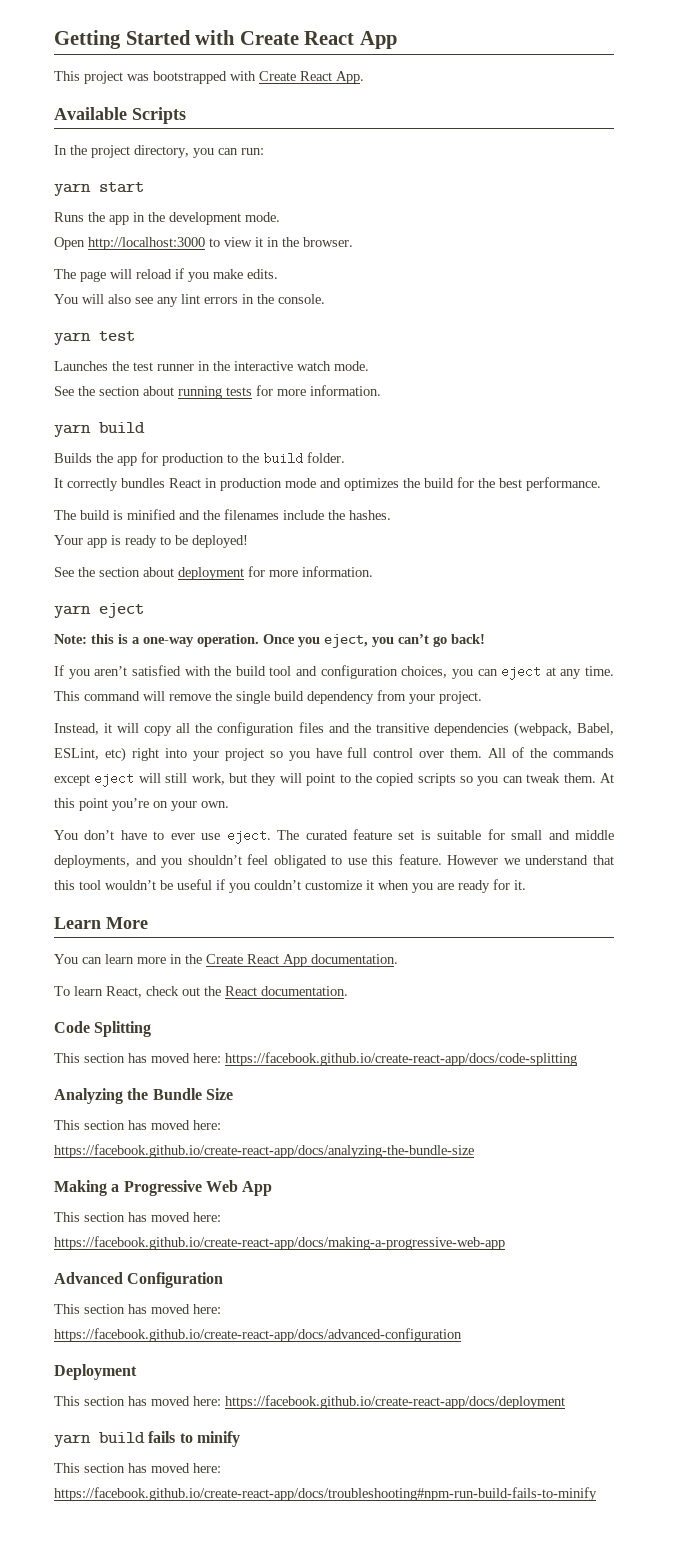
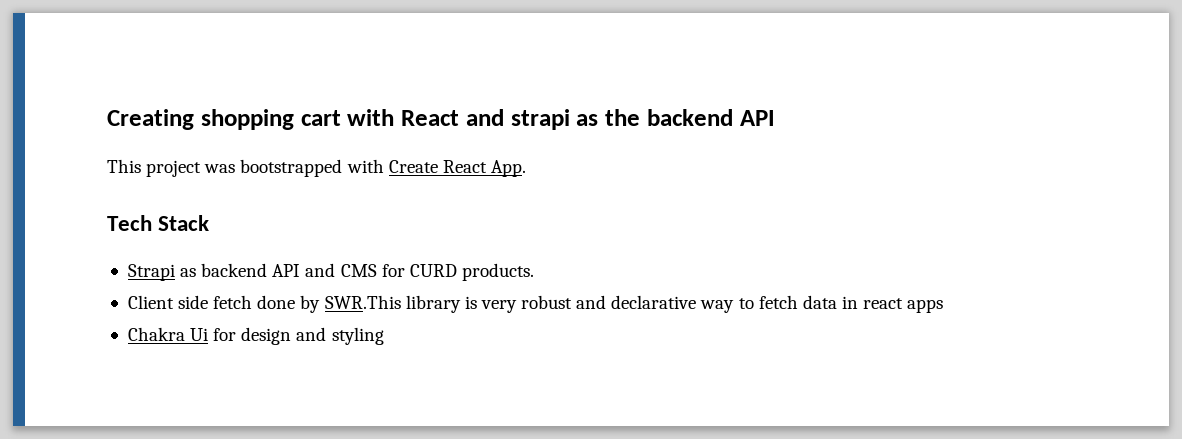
[54,30,397,49] Getting Started with Create React App -> [107,109,775,130] Creating shopping cart with React and strapi as the backend API
[54,107,186,124] [54,145,264,158] [54,182,144,196] [54,212,280,225] [54,237,353,250] [54,268,278,282] [54,294,325,307] [54,331,135,345] [54,361,369,371] [54,385,381,399] [54,422,145,437] [54,452,345,466] [54,477,601,491] [54,509,391,520] [54,535,248,548] [54,566,373,580] [54,603,144,618] [54,634,485,648] [54,665,614,680] [54,690,482,704] [54,722,615,737] [54,747,614,762] [54,772,615,787] [54,798,229,811] [54,829,614,844] [54,854,615,868] [54,879,526,893] [54,917,148,929] [54,954,398,967] [54,986,348,998] [54,1021,152,1037] [54,1052,577,1066] [54,1088,233,1104] [54,1120,221,1130] [54,1144,474,1158] [54,1180,273,1196] [54,1212,221,1222] [54,1236,505,1250] [54,1272,224,1288] [54,1304,221,1314] [54,1328,462,1342] [54,1364,137,1380] [54,1395,565,1409] [54,1431,240,1447] [54,1463,221,1473] [54,1487,597,1501] Available Scripts // In the project directory, you can run: // yarn start // Runs the app in the development mode. // Open http://localhost:3000 to view it in the browser. // The page will reload if you make edits. // You will also see any lint errors in the console. // yarn test // Launches the test runner in the interactive watch mode. // See the section about running tests for more information. // yarn build // Builds the app for production to the build folder. // It correctly bundles React in production mode and optimizes the build for the best performance. // The build is minified and the filenames include the hashes. // Your app is ready to be deployed! // See the section about deployment for more information. // yarn eject // Note: this is a one-way operation. Once you eject, you can’t go back! // If you aren’t satisfied with the build tool and configuration choices, you can eject at any time. This command will remove the single build dependency from your project. // Instead, it will copy all the configuration files and the transitive dependencies (webpack, Babel, ESLint, etc) right into your project so you have full control over them. All of the commands except eject will still work, but they will point to the copied scripts so you can tweak them. At this point you’re on your own. // You don’t have to ever use eject. The curated feature set is suitable for small and middle deployments, and you shouldn’t feel obligated to use this feature. However we understand that this tool wouldn’t be useful if you couldn’t customize it when you are ready for it. // Learn More // You can learn more in the Create React App documentation. // To learn React, check out the React documentation. // Code Splitting // This section has moved here: https://facebook.github.io/create-react-app/docs/code-splitting // Analyzing the Bundle Size // This section has moved here: https://facebook.github.io/create-react-app/docs/analyzing-the-bundle-size // Making a Progressive Web App // This section has moved here: https://facebook.github.io/create-react-app/docs/making-a-progressive-web-app // Advanced Configuration // This section has moved here: https://facebook.github.io/create-react-app/docs/advanced-configuration // Deployment // This section has moved here: https://facebook.github.io/create-react-app/docs/deployment // yarn build fails to minify // This section has moved here: https://facebook.github.io/create-react-app/docs/troubleshooting#npm-run-build-fails-to-minify -> [107,215,210,231] [127,263,534,281] [127,295,944,313] [127,327,384,345] Tech Stack // Strapi as backend API and CMS for CURD products. // Client side fetch done by SWR.This library is very robust and declarative way to fetch data in react apps // Chakra Ui for design and styling

